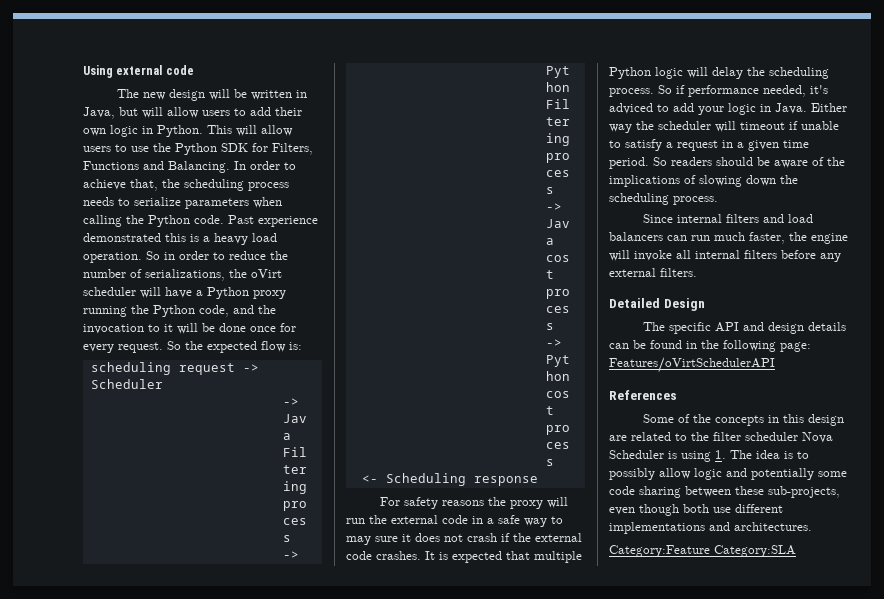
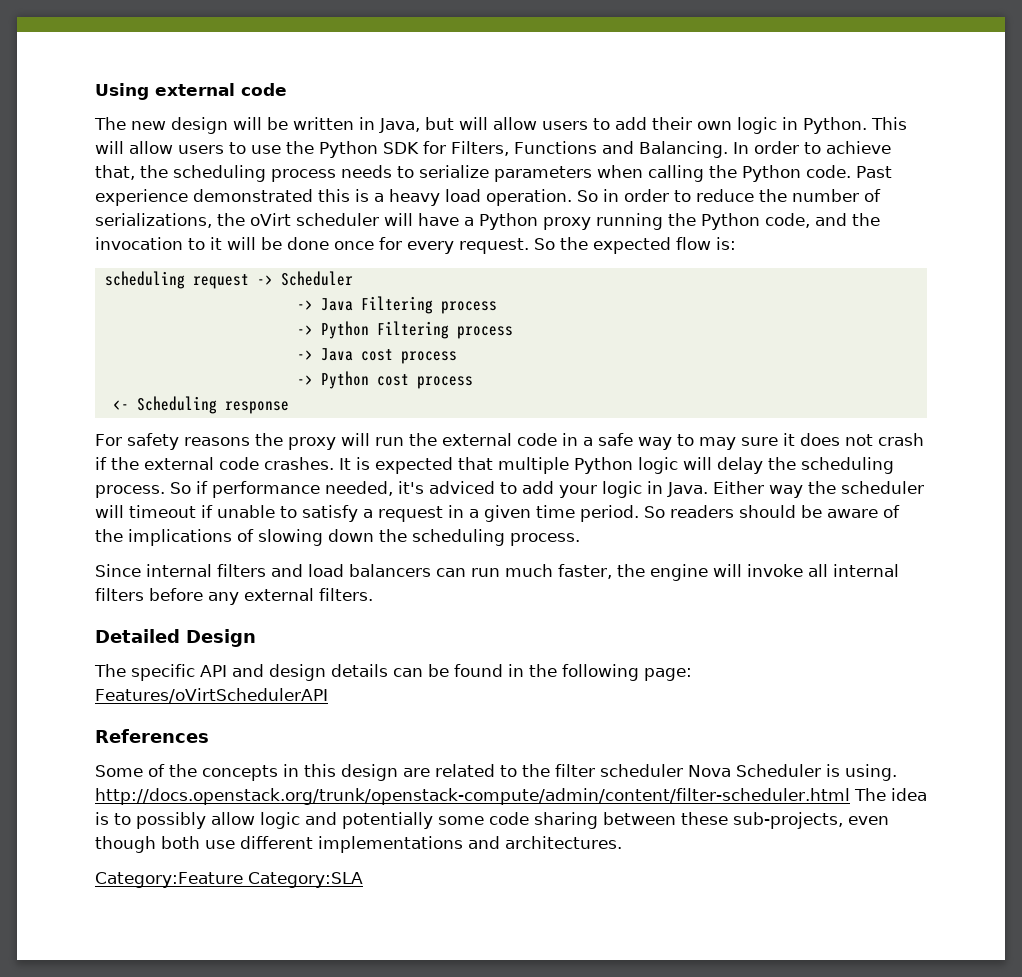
[681,450,726,462] using 1. -> [845,764,897,781] [95,788,850,805] using. http://docs.openstack.org/trunk/openstack-compute/admin/content/filter-scheduler.html

